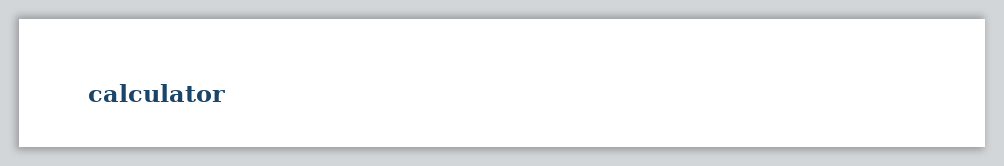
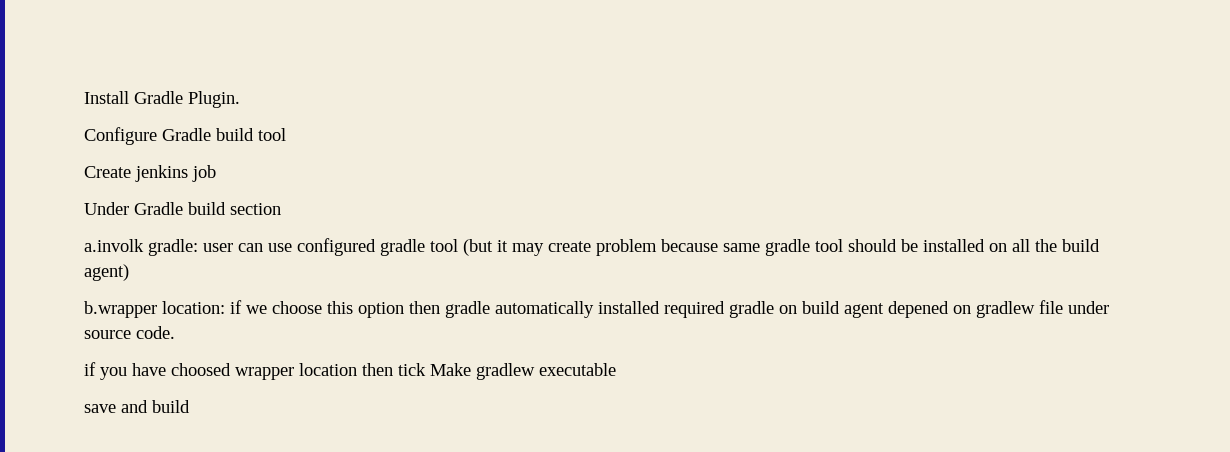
[88,84,225,102] calculator -> [84,91,240,108] [84,127,286,145] [84,165,216,182] [84,202,281,215] [84,238,1100,256] [84,264,129,281] [84,300,1109,318] [84,326,175,339] [84,362,616,380] [84,400,190,413] Install Gradle Plugin. // Configure Gradle build tool // Create jenkins job // Under Gradle build section // a.involk gradle: user can use configured gradle tool (but it may create problem because same gradle tool should be installed on all the build agent) // b.wrapper location: if we choose this option then gradle automatically installed required gradle on build agent depened on gradlew file under source code. // if you have choosed wrapper location then tick Make gradlew executable // save and build

